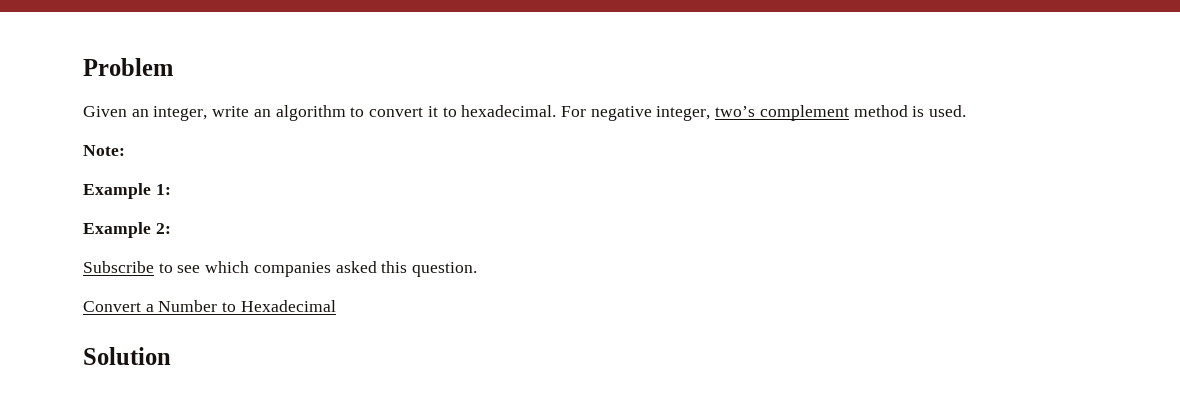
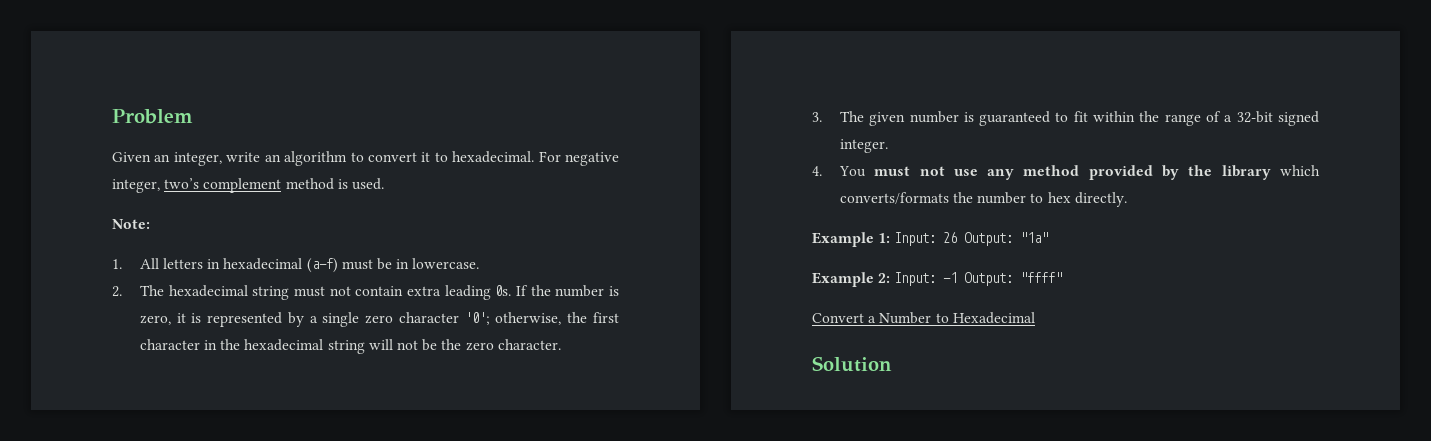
[83,183,171,199] [83,222,171,238] [83,261,478,277] Example 1: // Example 2: // Subscribe to see which companies asked this question. -> [112,258,480,273] [112,285,619,300] [139,312,619,327] [139,339,561,354] [812,111,1320,126] [839,139,888,153] [812,165,1320,180] [839,192,1127,207] [812,232,1049,247] [812,272,1063,287] 1. All letters in hexadecimal (a-f) must be in lowercase. // 2. The hexadecimal string must not contain extra leading 0s. If the number is zero, it is represented by a single zero character '0'; otherwise, the first character in the hexadecimal string will not be the zero character. // 3. The given number is guaranteed to fit within the range of a 32-bit signed integer. // 4. You must not use any method provided by the library which converts/formats the number to hex directly. // Example 1: Input: 26 Output: "1a" // Example 2: Input: -1 Output: "ffff"

